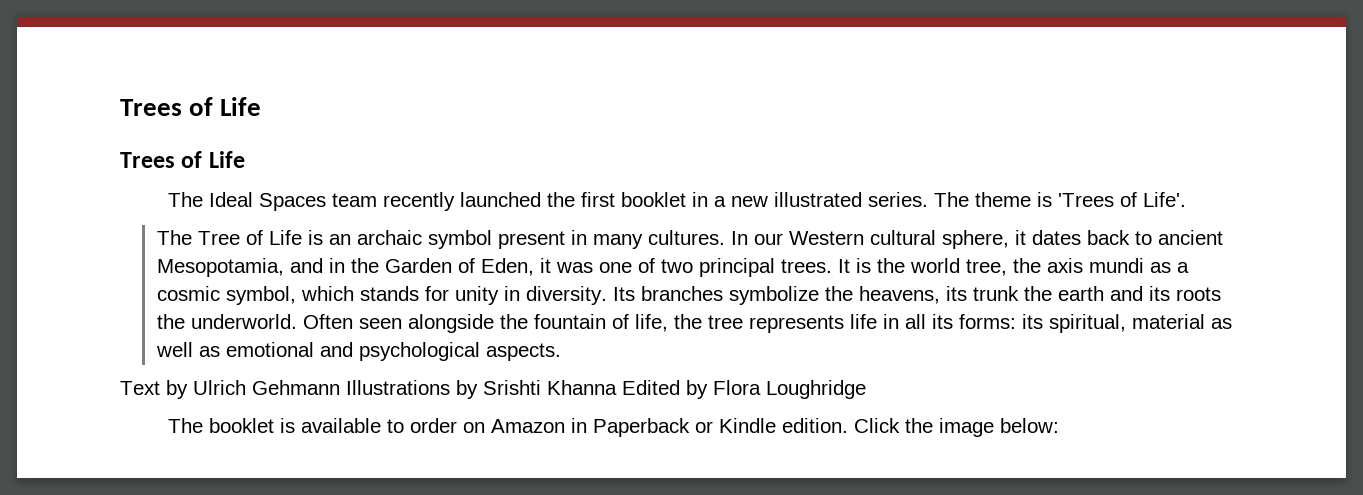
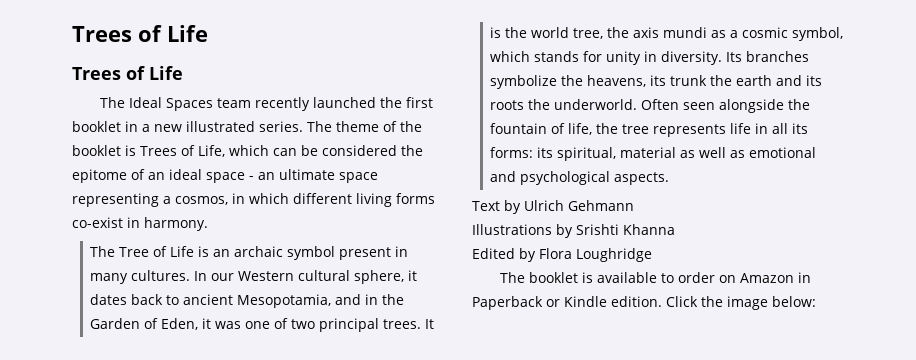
[1037,192,1187,207] is 'Trees of Life'. -> [383,121,422,132] [72,145,423,157] [72,169,378,183] [72,193,435,207] [72,217,208,231] of the booklet is Trees of Life, which can be considered the epitome of an ideal space - an ultimate space representing a cosmos, in which different living forms co-exist in harmony.
(340, 387) none -> (634, 205) //
(617, 387) none -> (675, 229) //

